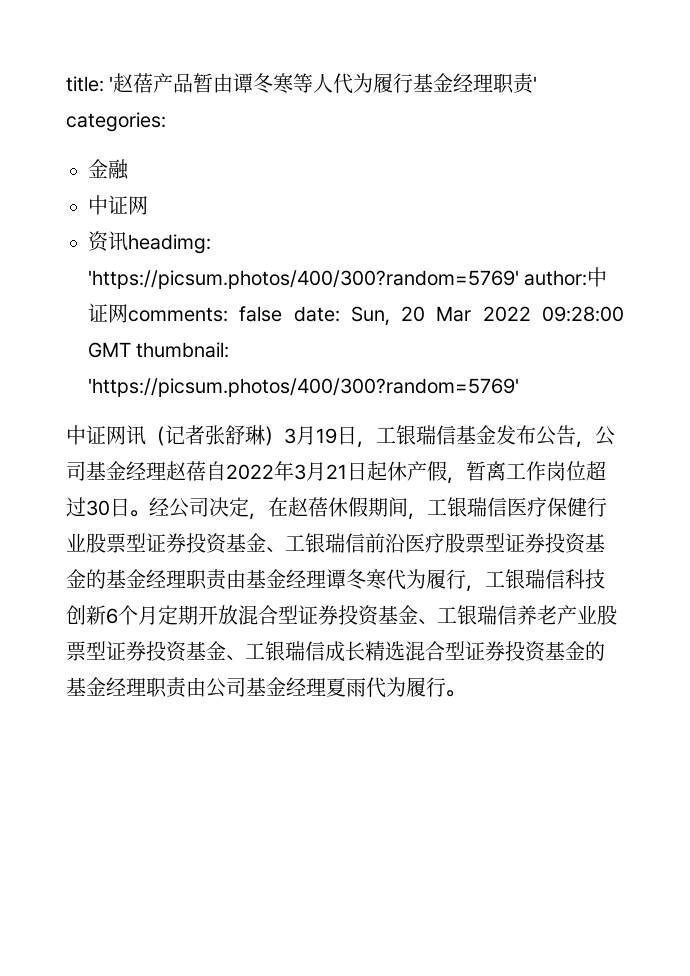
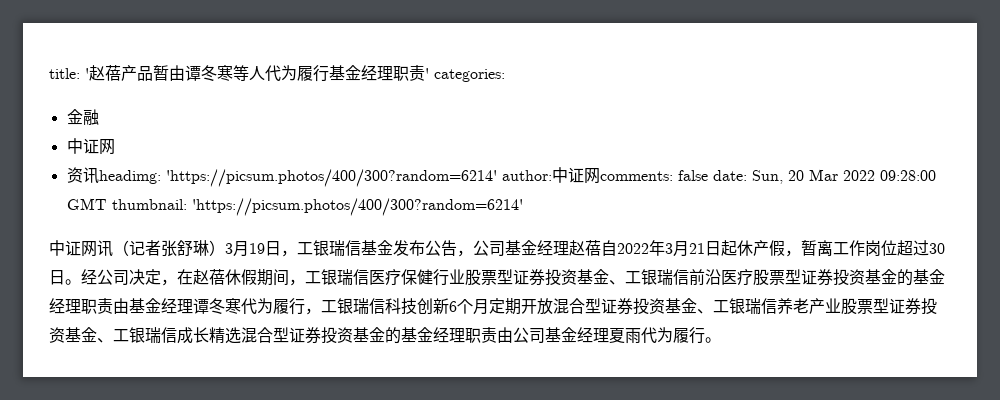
[88,270,519,289] 'https://picsum.photos/400/300?random=5769' -> [165,169,497,187] 'https://picsum.photos/400/300?random=6214'
[88,378,519,397] 'https://picsum.photos/400/300?random=5769' -> [191,198,523,216] 'https://picsum.photos/400/300?random=6214'

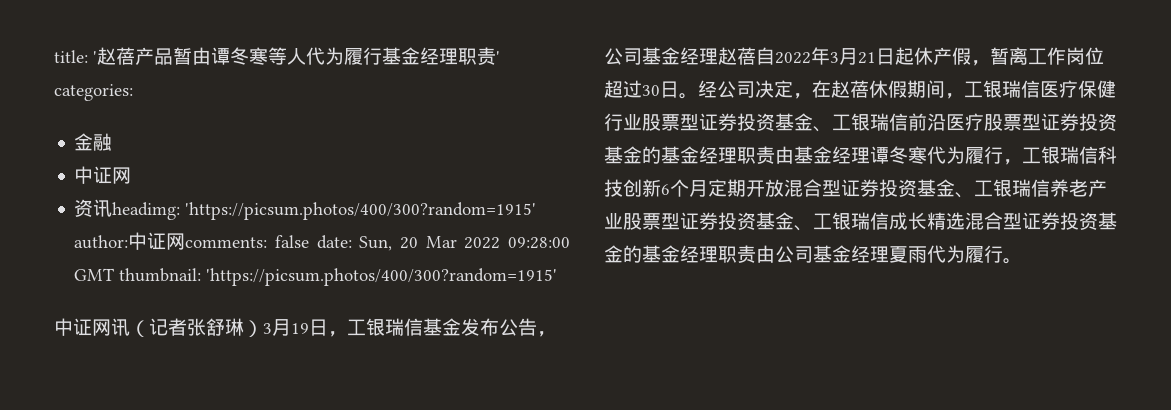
[165,169,497,187] 'https://picsum.photos/400/300?random=6214' -> [185,202,537,220] 'https://picsum.photos/400/300?random=1915'
[191,198,523,216] 'https://picsum.photos/400/300?random=6214' -> [206,268,558,286] 'https://picsum.photos/400/300?random=1915'

